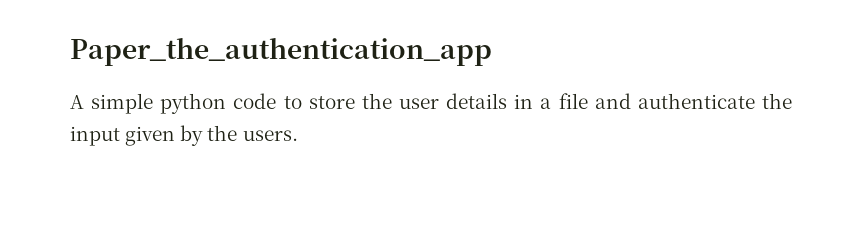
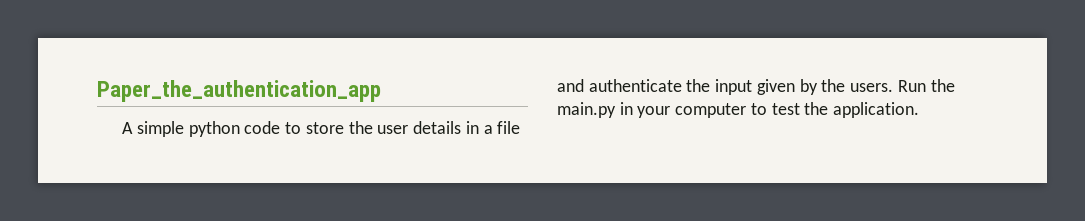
(298, 135) none -> [897,79,955,92] [557,102,920,118] Run the main.py in your computer to test the application.

